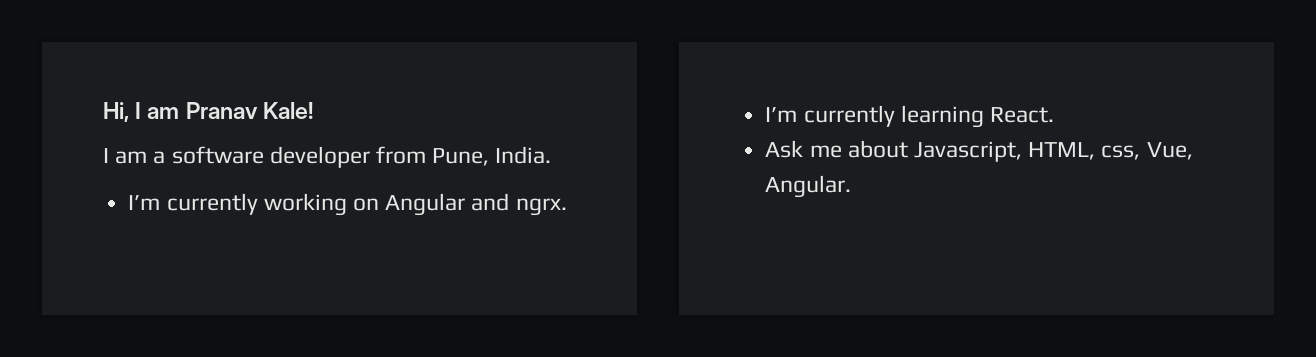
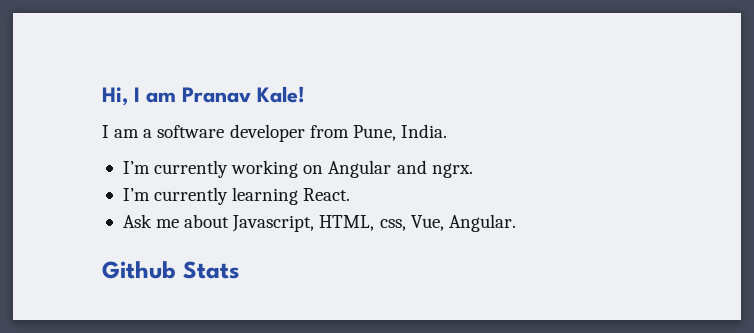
(852, 186) none -> [102,261,240,279] // Github Stats

